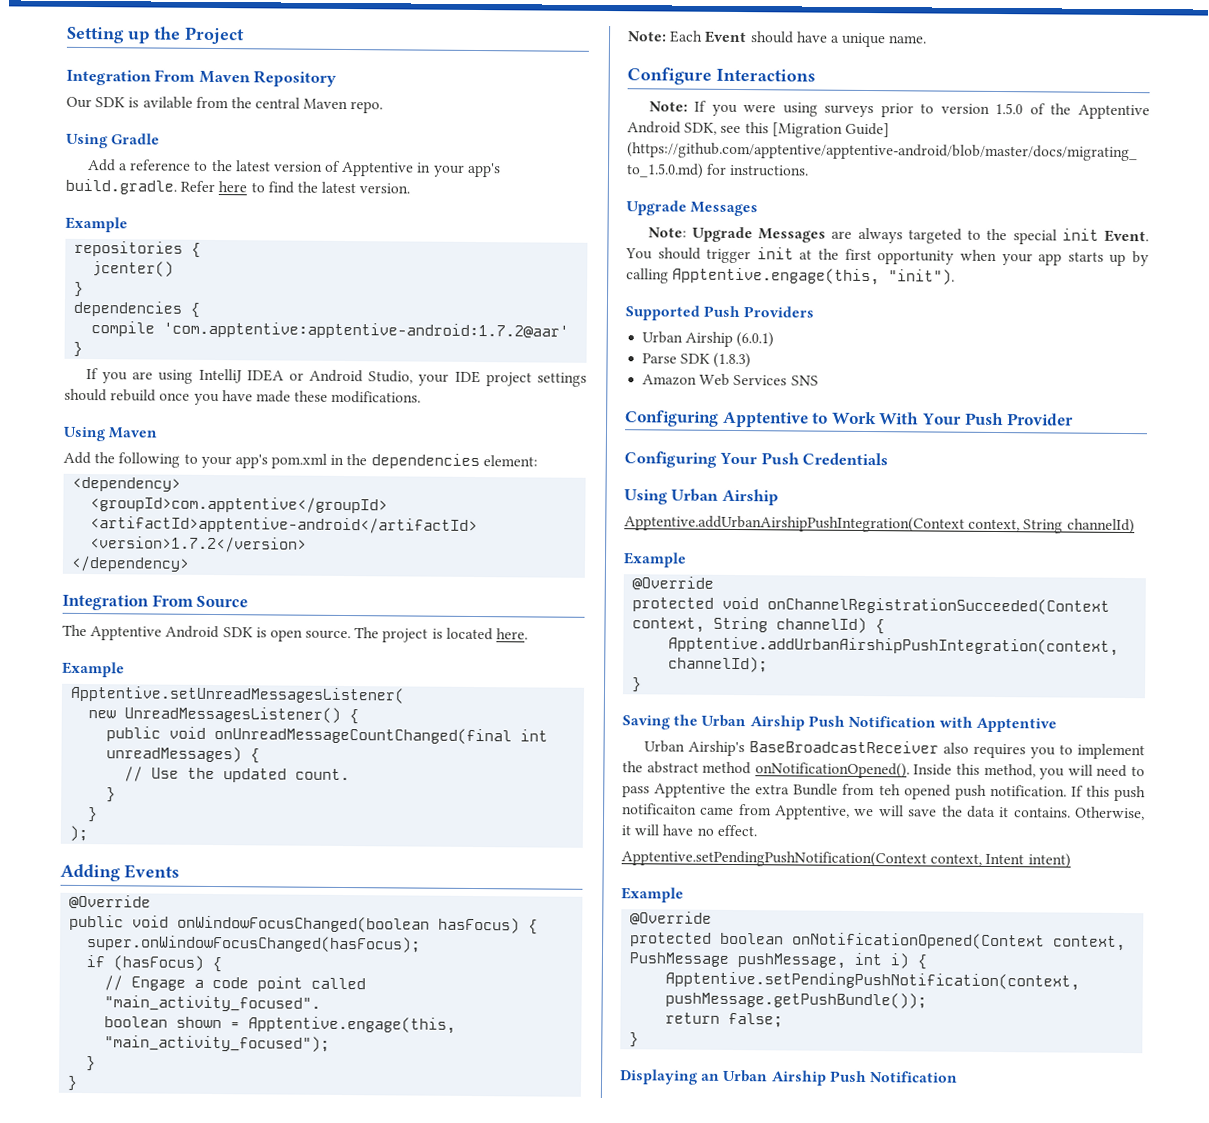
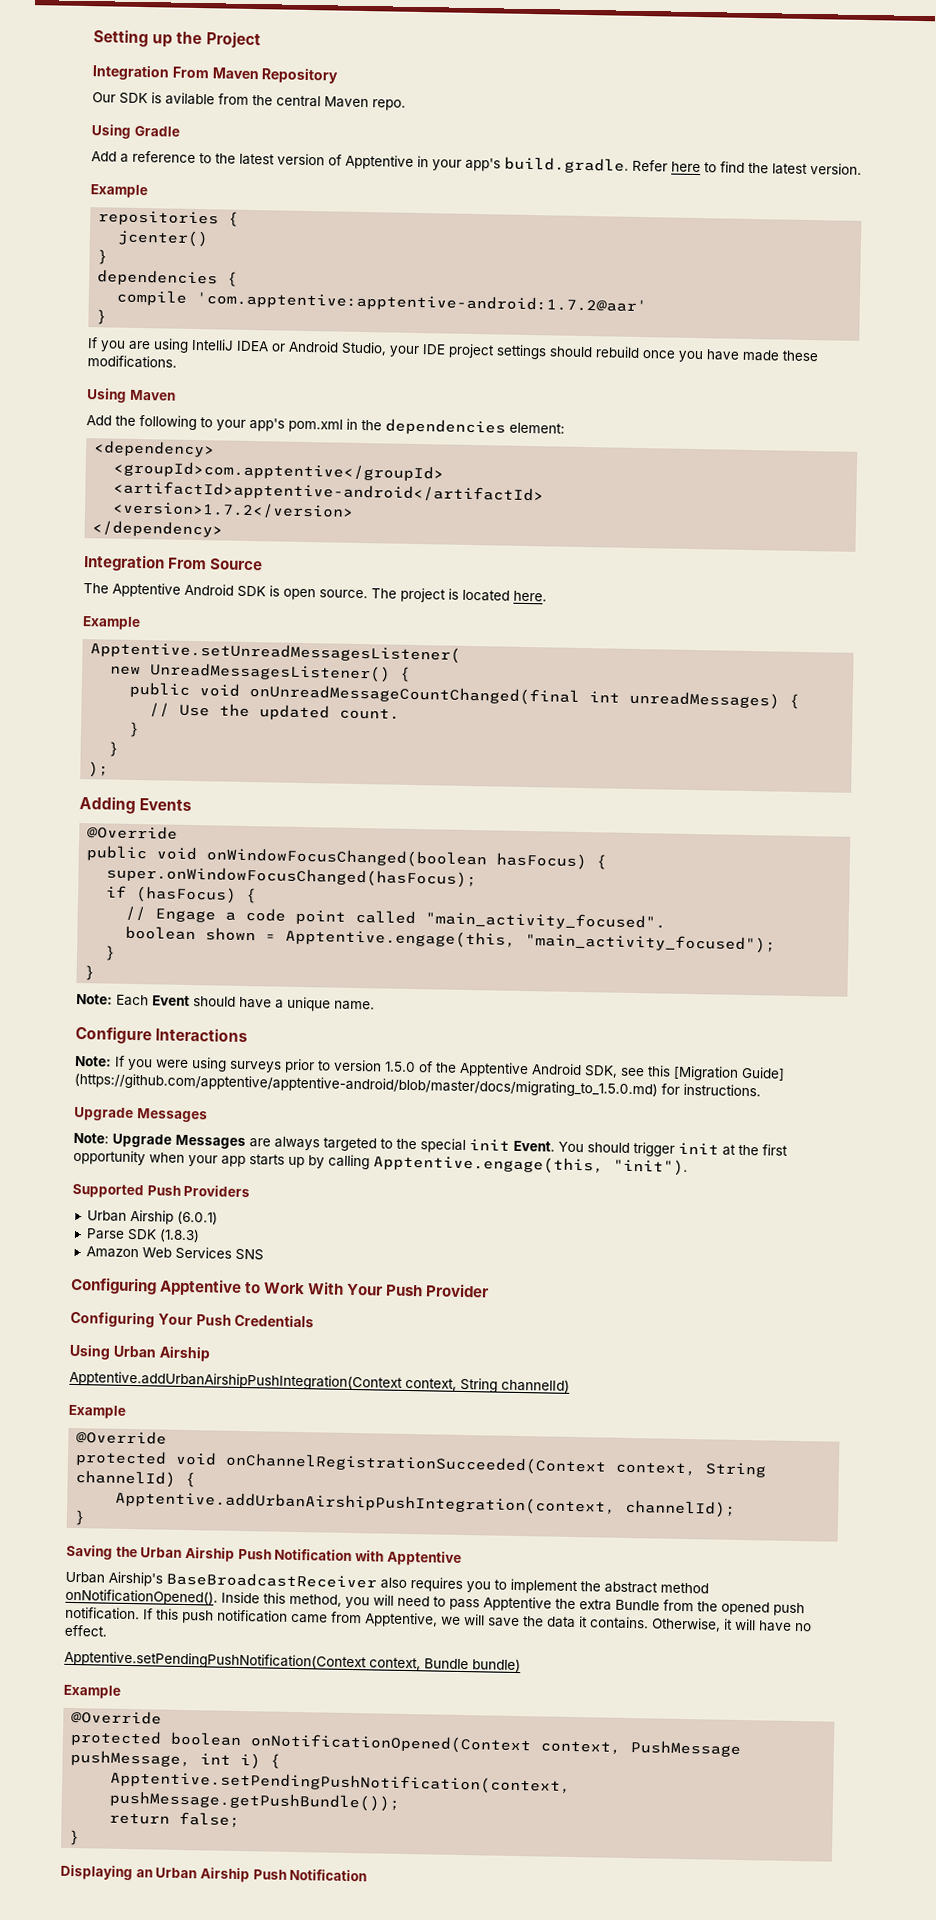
[878,784,901,796] teh -> [697,1601,718,1612] the
[622,803,697,815] notificaiton -> [217,1609,288,1623] notification
[985,853,1071,869] Intent intent) -> [424,1658,521,1673] Bundle bundle)

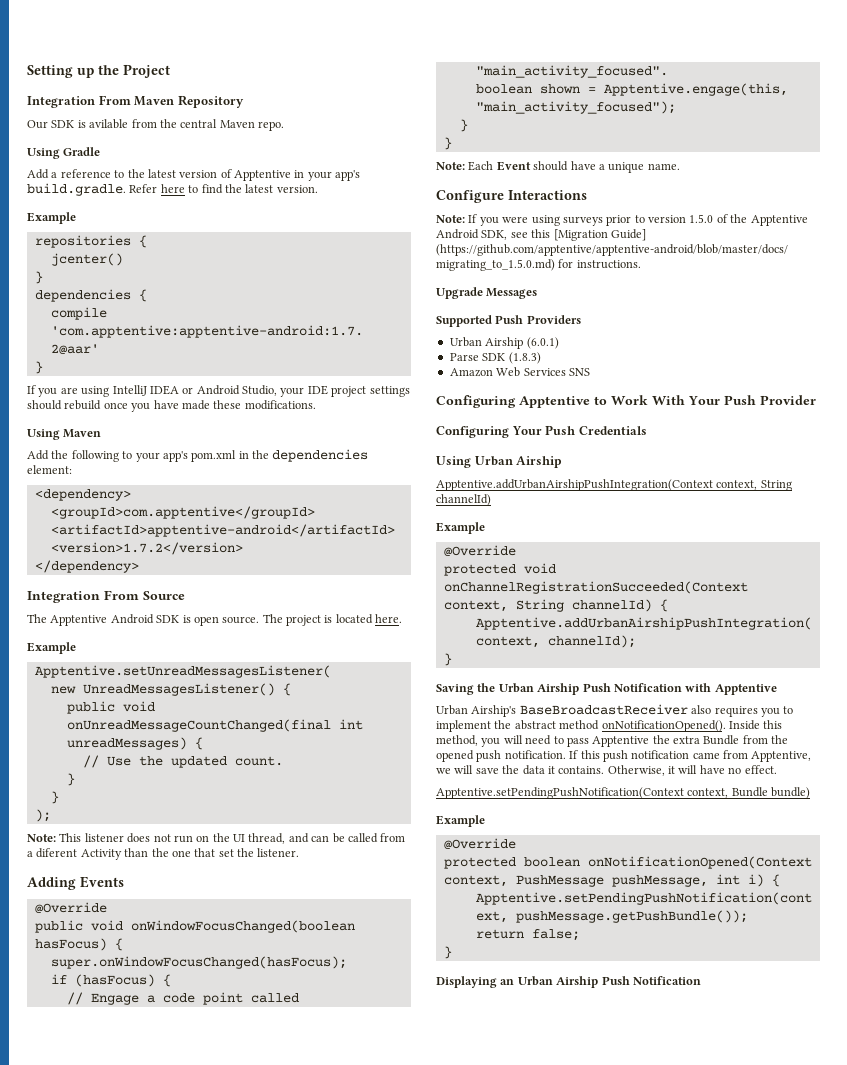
(110, 769) none -> [27,833,406,844] [27,848,300,860] // Note: This listener does not run on the UI thread, and can be called from a diferent Activity than the one that set the listener.
[73,1132,788,1157] [73,1149,688,1176] // Note: Upgrade Messages are always targeted to the special init Event. You should trigger init at the first opportunity when your app starts up by calling Apptentive.engage(this, "init"). -> (538, 293) none

